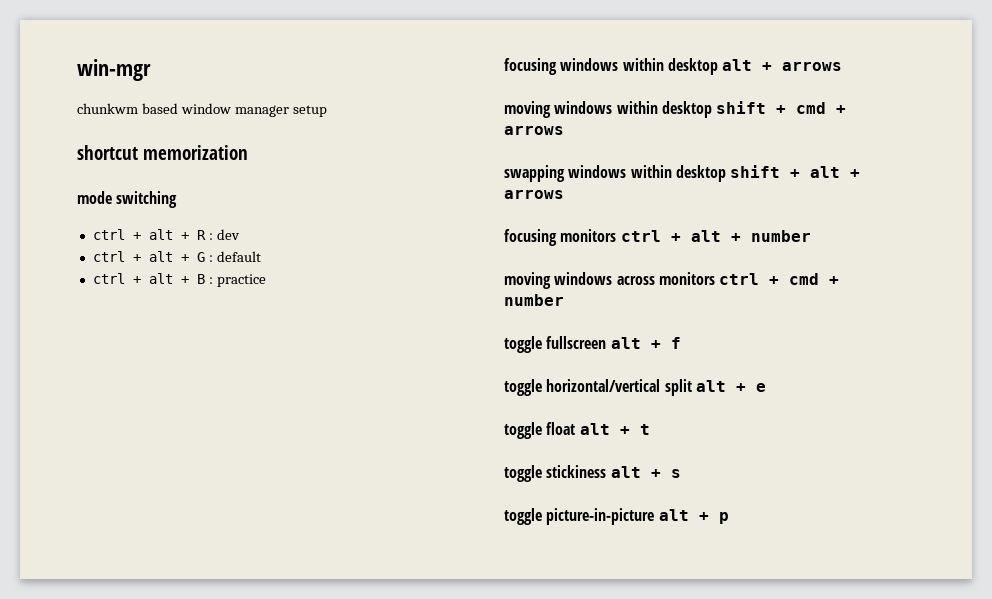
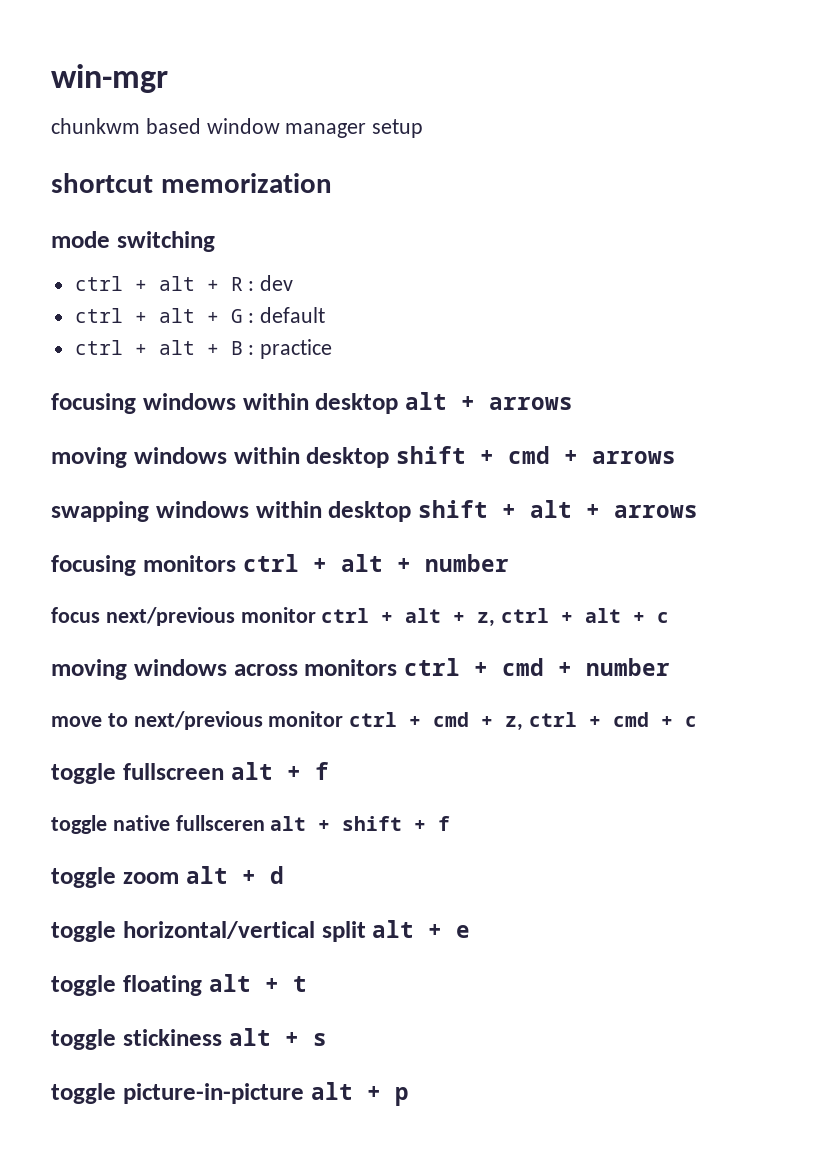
(811, 236) none -> [51,607,670,627] // focus next/previous monitor ctrl + alt + z, ctrl + alt + c
(564, 300) none -> [51,711,698,731] // move to next/previous monitor ctrl + cmd + z, ctrl + cmd + c
(681, 343) none -> [51,815,451,834] [51,866,284,888] // toggle native fullsceren alt + shift + f // toggle zoom alt + d
[546,422,576,435] float -> [122,975,202,996] floating

